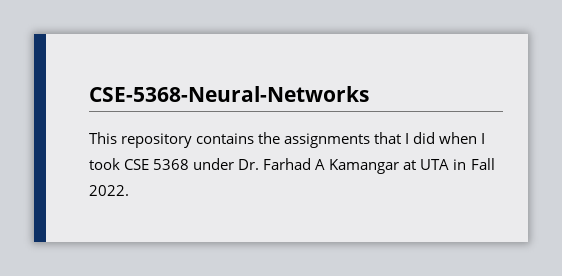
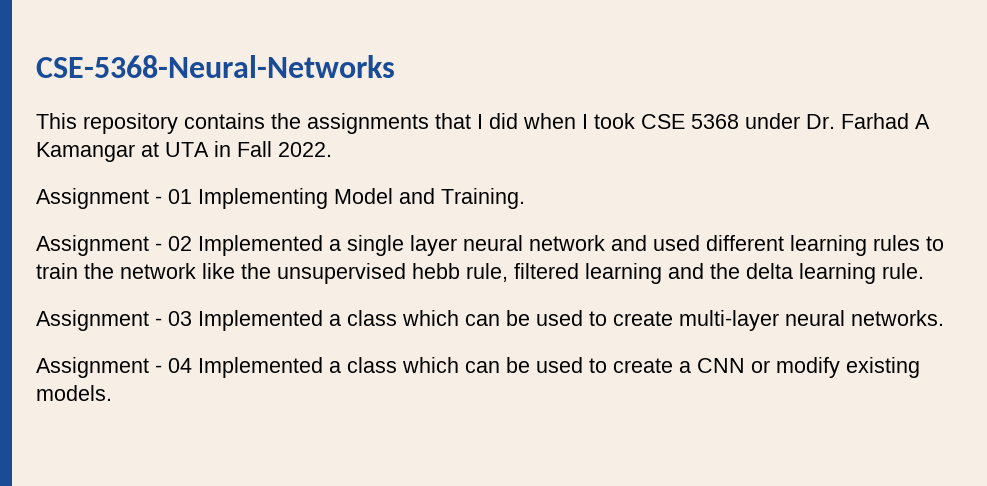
(129, 190) none -> [36,188,525,209] [36,235,944,256] [36,263,924,284] [36,310,944,331] [36,357,920,378] [36,385,112,401] // Assignment - 01 Implementing Model and Training. // Assignment - 02 Implemented a single layer neural network and used different learning rules to train the network like the unsupervised hebb rule, filtered learning and the delta learning rule. // Assignment - 03 Implemented a class which can be used to create multi-layer neural networks. // Assignment - 04 Implemented a class which can be used to create a CNN or modify existing models.

